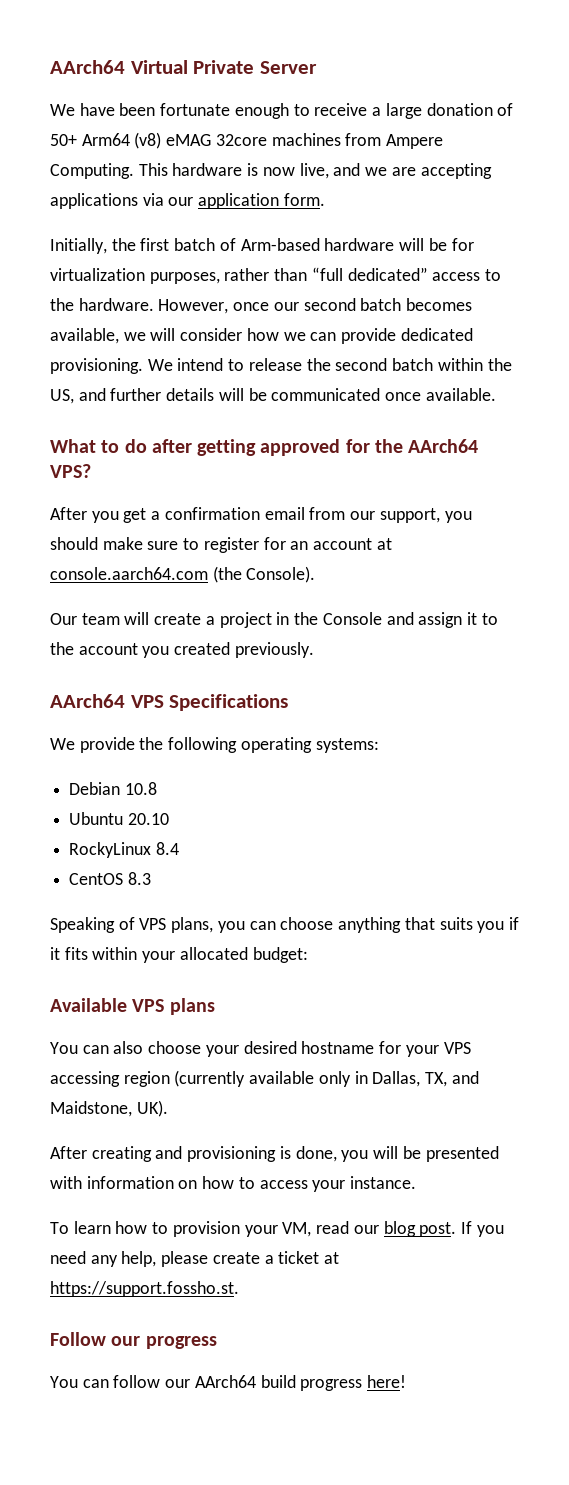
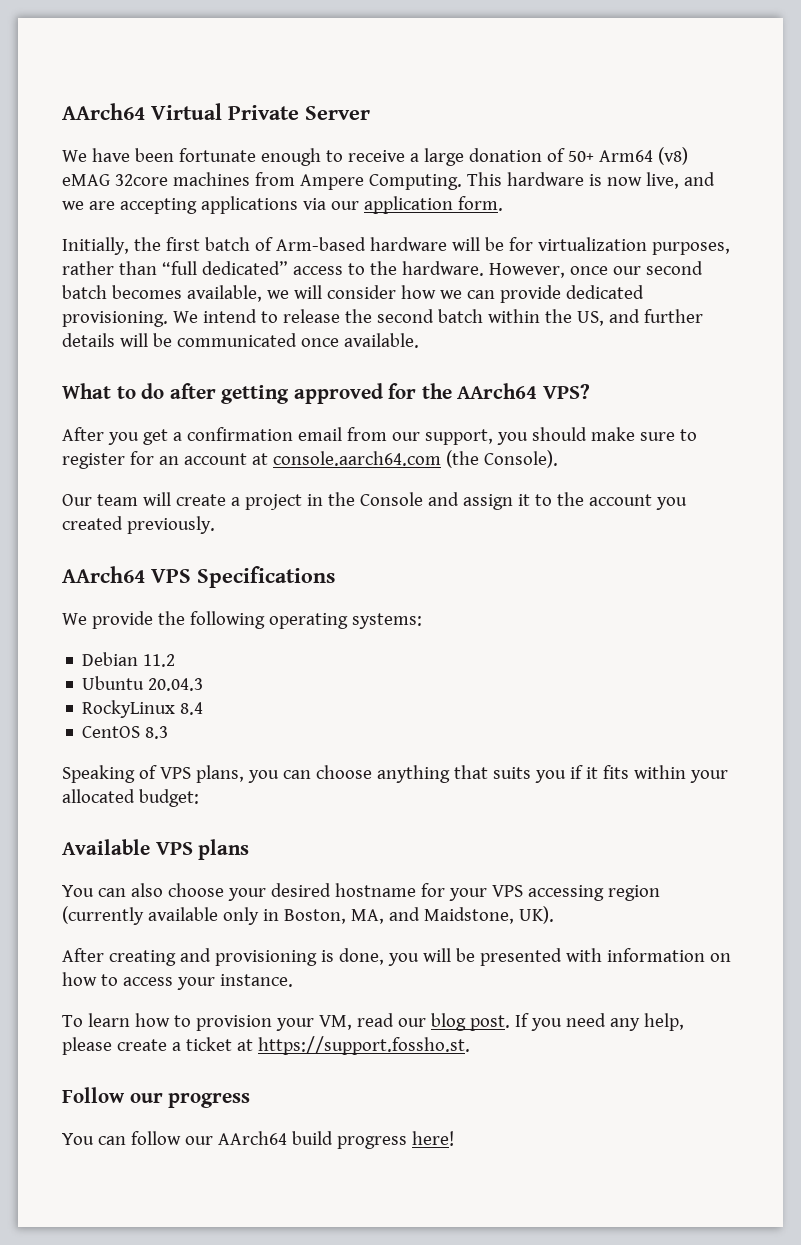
[124,782,157,795] 10.8 -> [143,654,176,667] 11.2
[127,813,169,825] 20.10 -> [148,678,204,691] 20.04.3
[372,1071,448,1087] Dallas, TX, -> [283,909,384,924] Boston, MA,

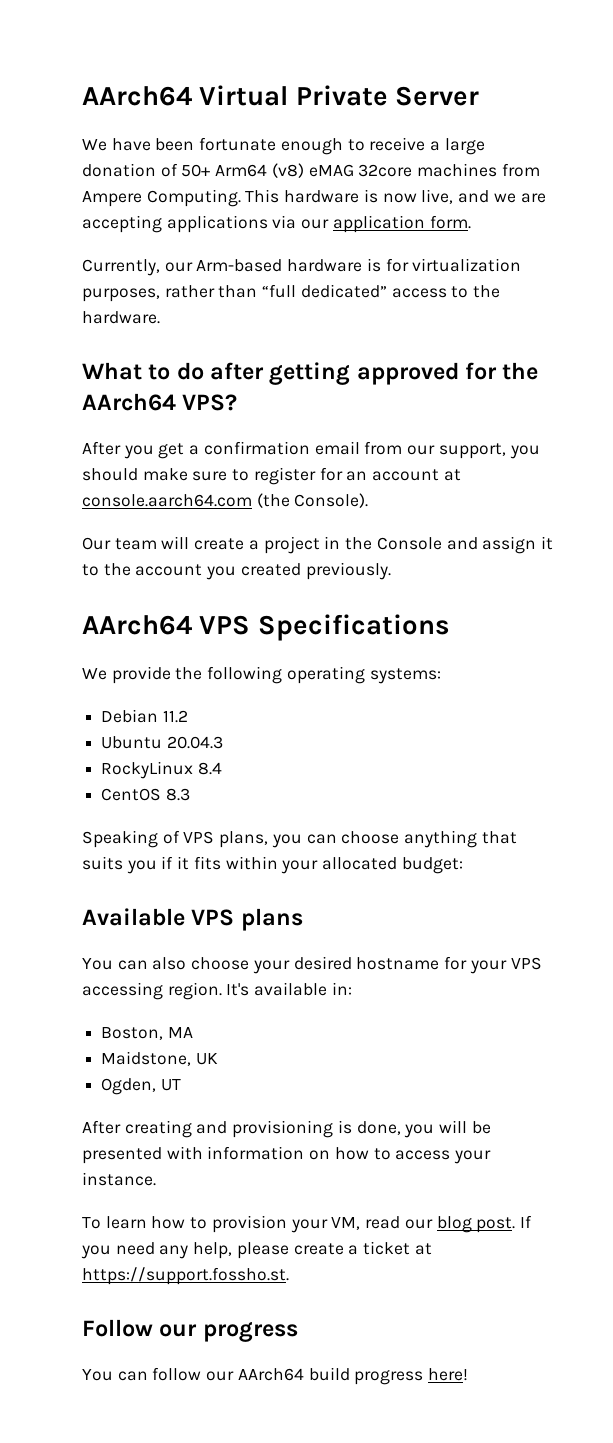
[62,237,504,255] Initially, the first batch of Arm-based hardware will be -> [82,258,381,276] Currently, our Arm-based hardware is
[488,261,703,278] [62,285,644,303] [62,309,703,327] [62,333,419,348] However, once our second batch becomes available, we will consider how we can provide dedicated provisioning. We intend to release the second batch within the US, and further details will be communicated once available. -> (160, 317) none
[607,885,660,901] [62,906,554,925] region (currently available only in Boston, MA, and Maidstone, UK). -> [167,982,352,1000] [101,1027,193,1040] [101,1051,218,1066] [101,1078,181,1095] region. It's available in: // Boston, MA // Maidstone, UK // Ogden, UT

